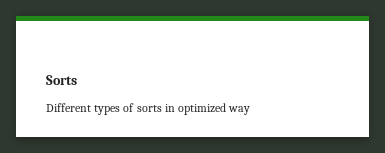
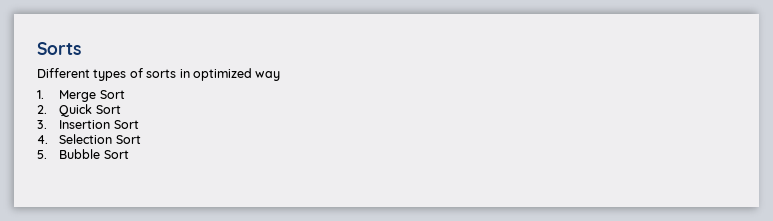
(251, 110) none -> [37,90,125,102] [37,104,121,117] [37,120,139,129] [37,134,141,144] [37,149,129,159] // 1. Merge Sort // 2. Quick Sort // 3. Insertion Sort // 4. Selection Sort // 5. Bubble Sort

